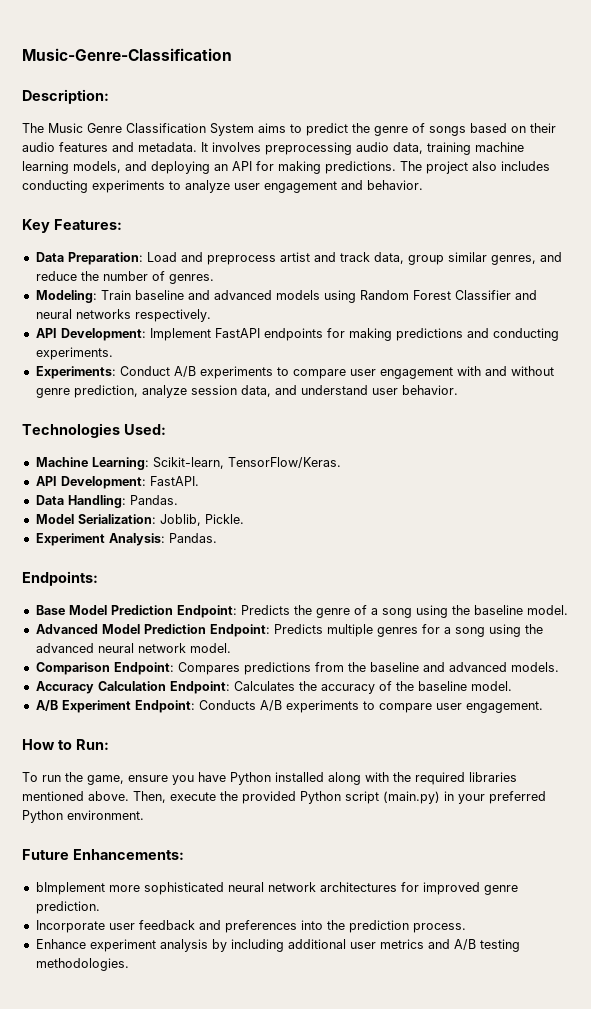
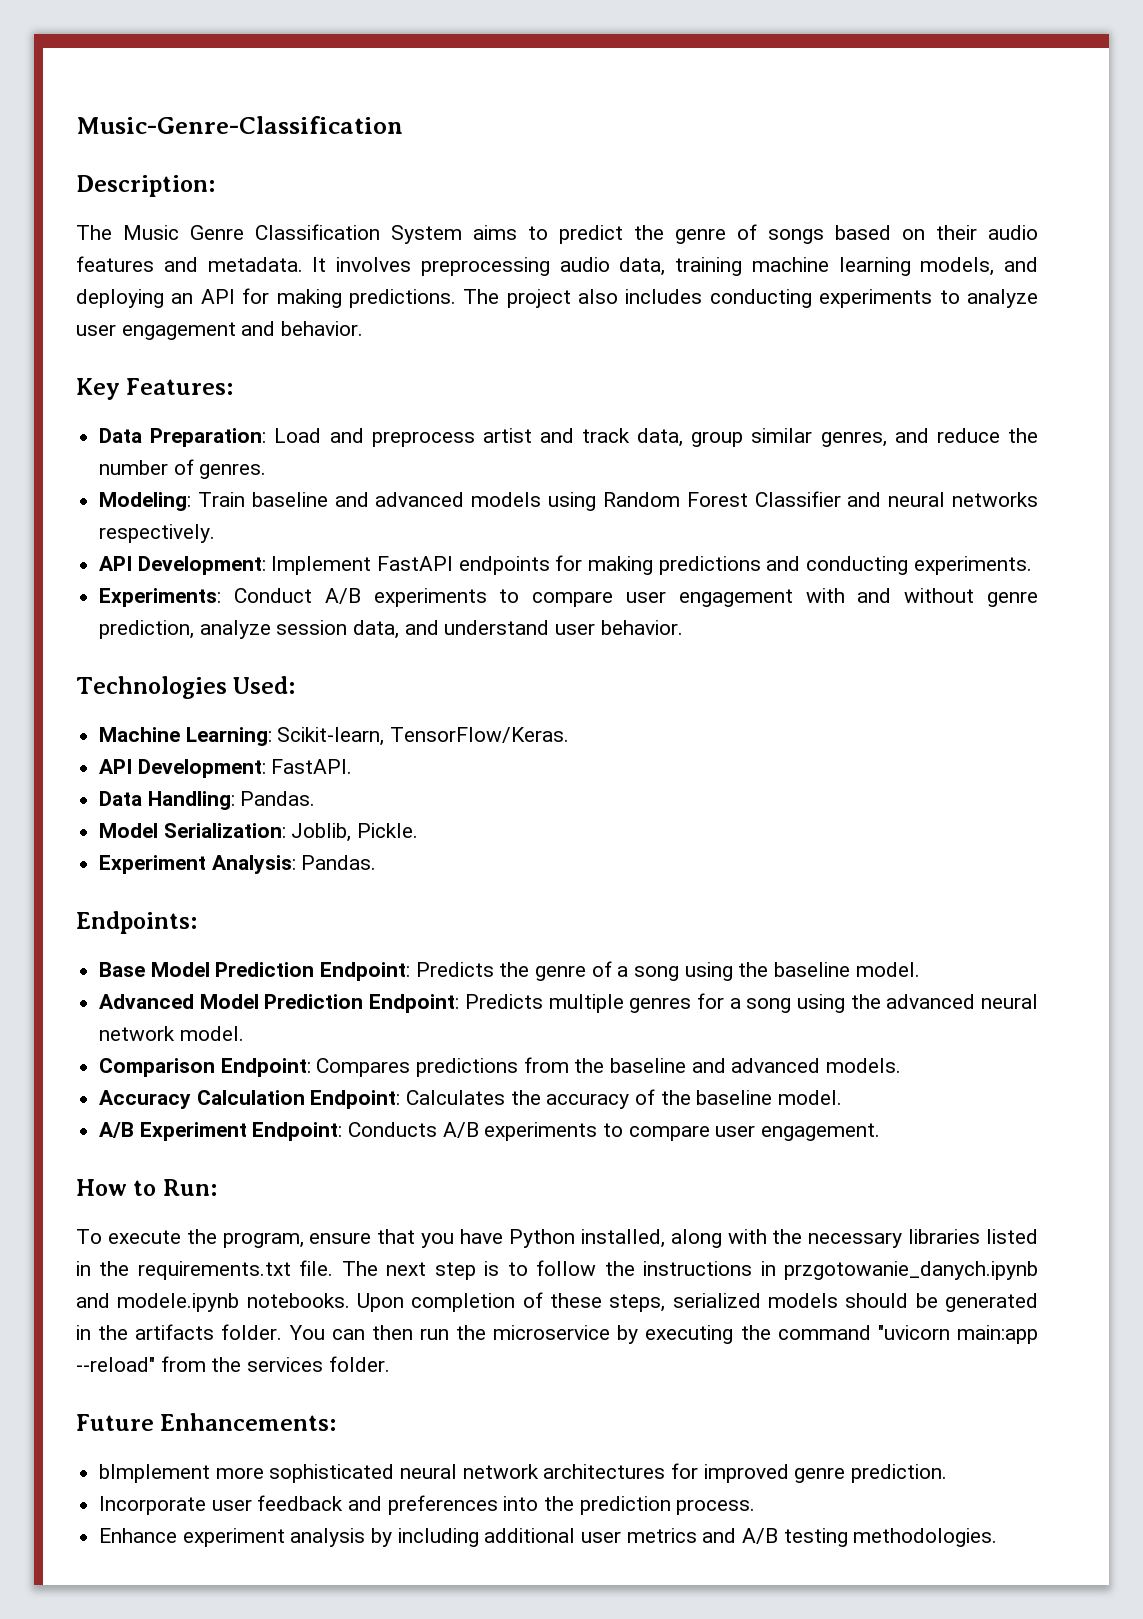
[42,772,168,785] run the game, ensure -> [107,1229,416,1248] execute the program, ensure that
[275,772,324,782] installed -> [580,1229,665,1248] installed,
[415,772,517,785] [22,791,546,804] [22,810,144,823] required libraries mentioned above. Then, execute the provided Python script (main.py) in your preferred Python environment. -> [808,1229,1038,1248] [76,1260,1038,1280] [76,1292,1039,1312] [76,1324,1038,1344] [76,1356,390,1372] necessary libraries listed in the requirements.txt file. The next step is to follow the instructions in przgotowanie_danych.ipynb and modele.ipynb notebooks. Upon completion of these steps, serialized models should be generated in the artifacts folder. You can then run the microservice by executing the command "uvicorn main:app --reload" from the services folder.

